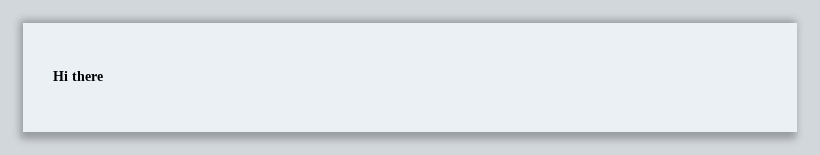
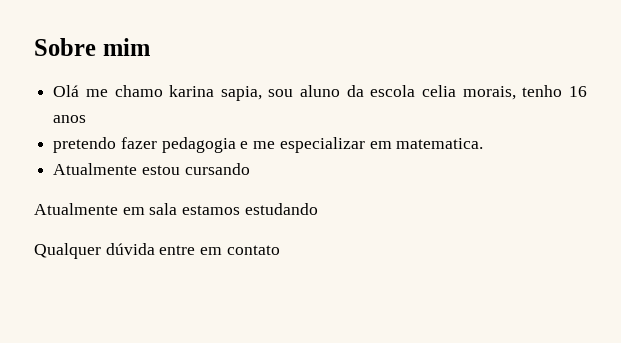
[53,71,103,81] Hi there -> [34,38,150,56] [53,85,587,101] [53,115,87,123] [53,137,484,153] [53,163,250,175] [34,203,318,215] [34,243,280,259] Sobre mim // Olá me chamo karina sapia, sou aluno da escola celia morais, tenho 16 anos // pretendo fazer pedagogia e me especializar em matematica. // Atualmente estou cursando // Atualmente em sala estamos estudando // Qualquer dúvida entre em contato

